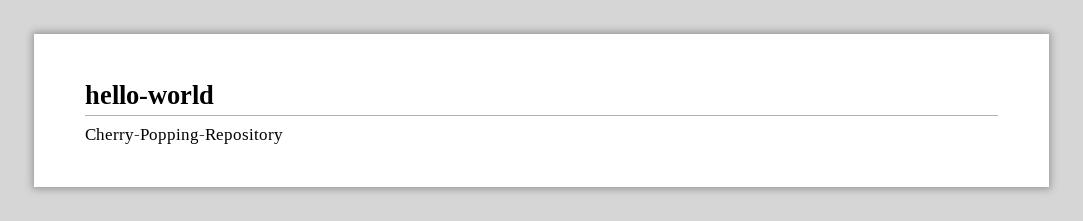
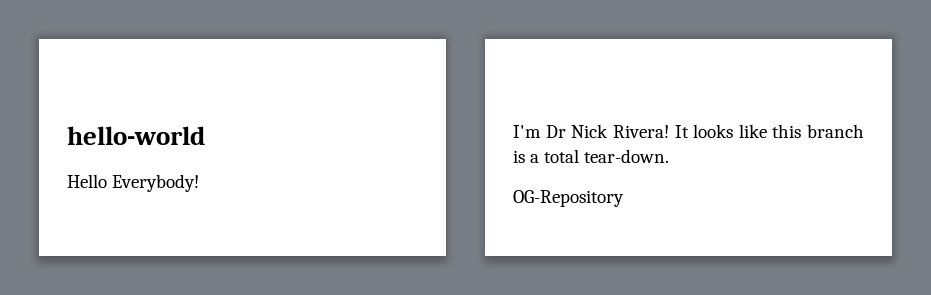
[85,128,283,144] Cherry-Popping-Repository -> [67,174,200,192] [513,124,864,138] [513,149,670,163] [513,190,624,207] Hello Everybody! // I'm Dr Nick Rivera! It looks like this branch is a total tear-down. // OG-Repository

